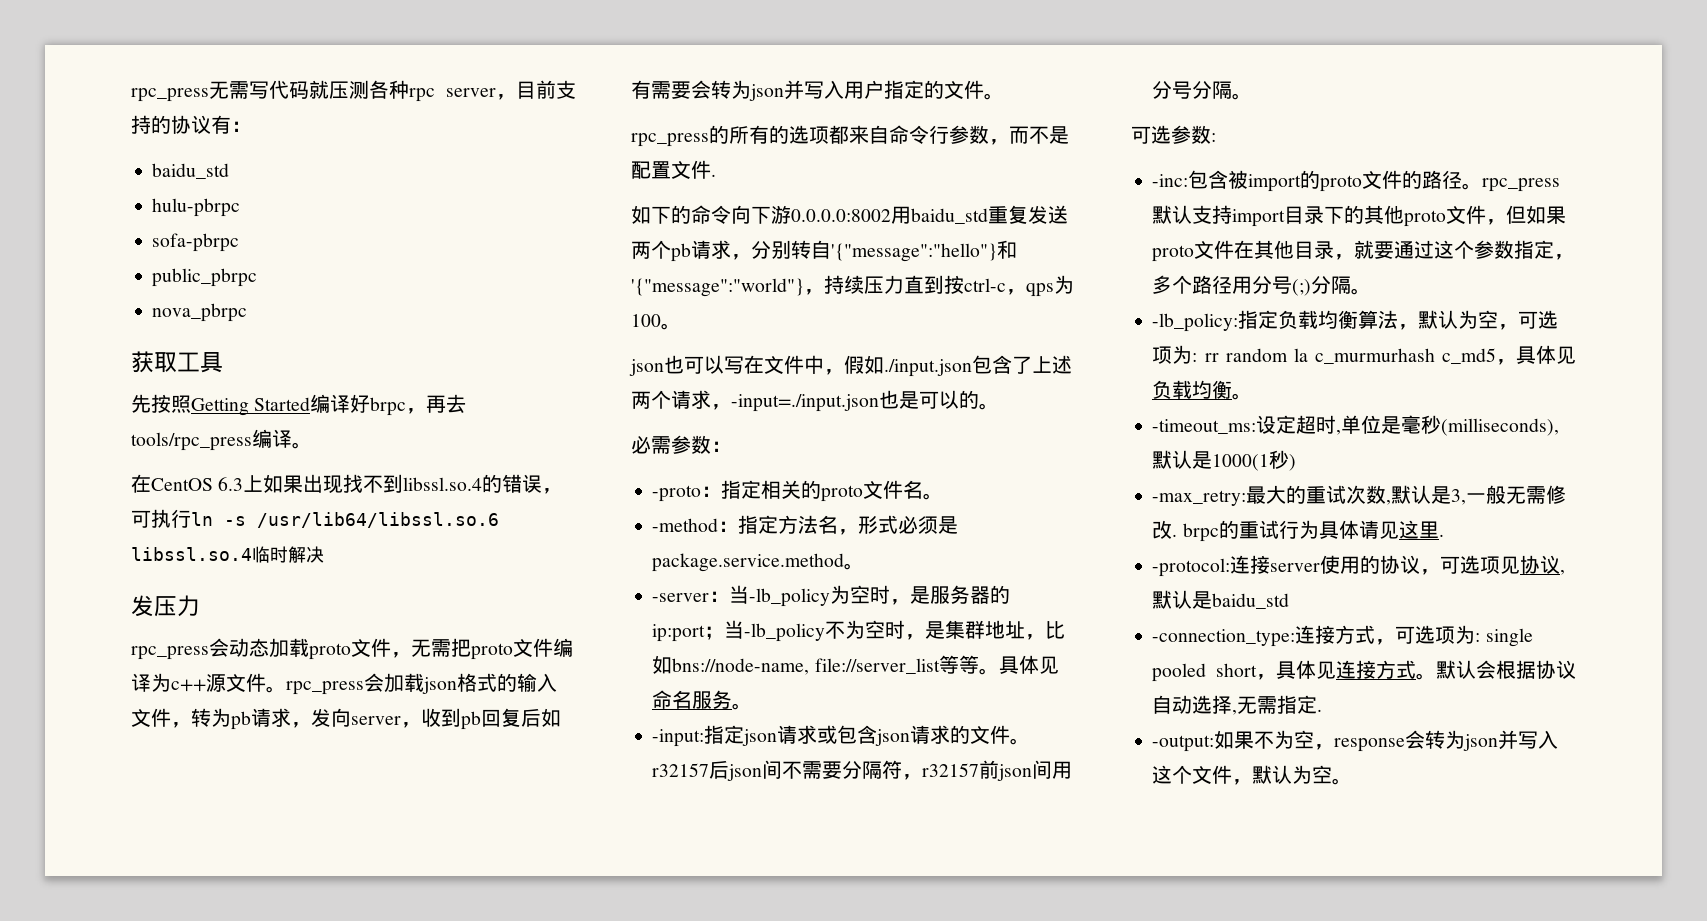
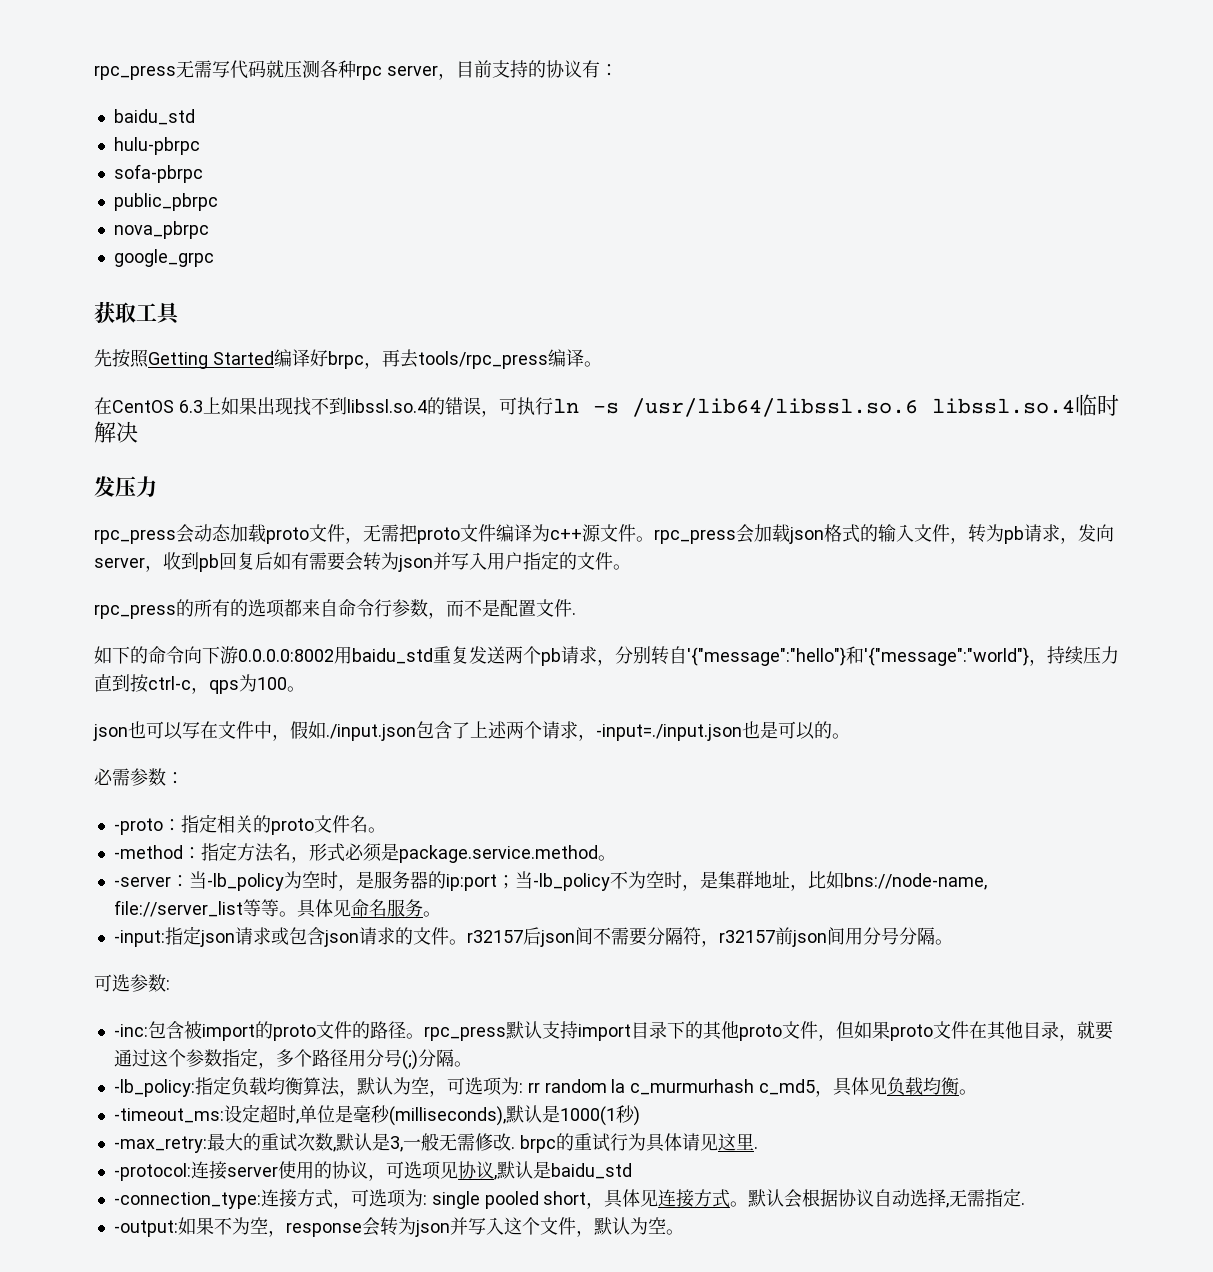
(248, 312) none -> [113,249,214,267] // google_grpc

